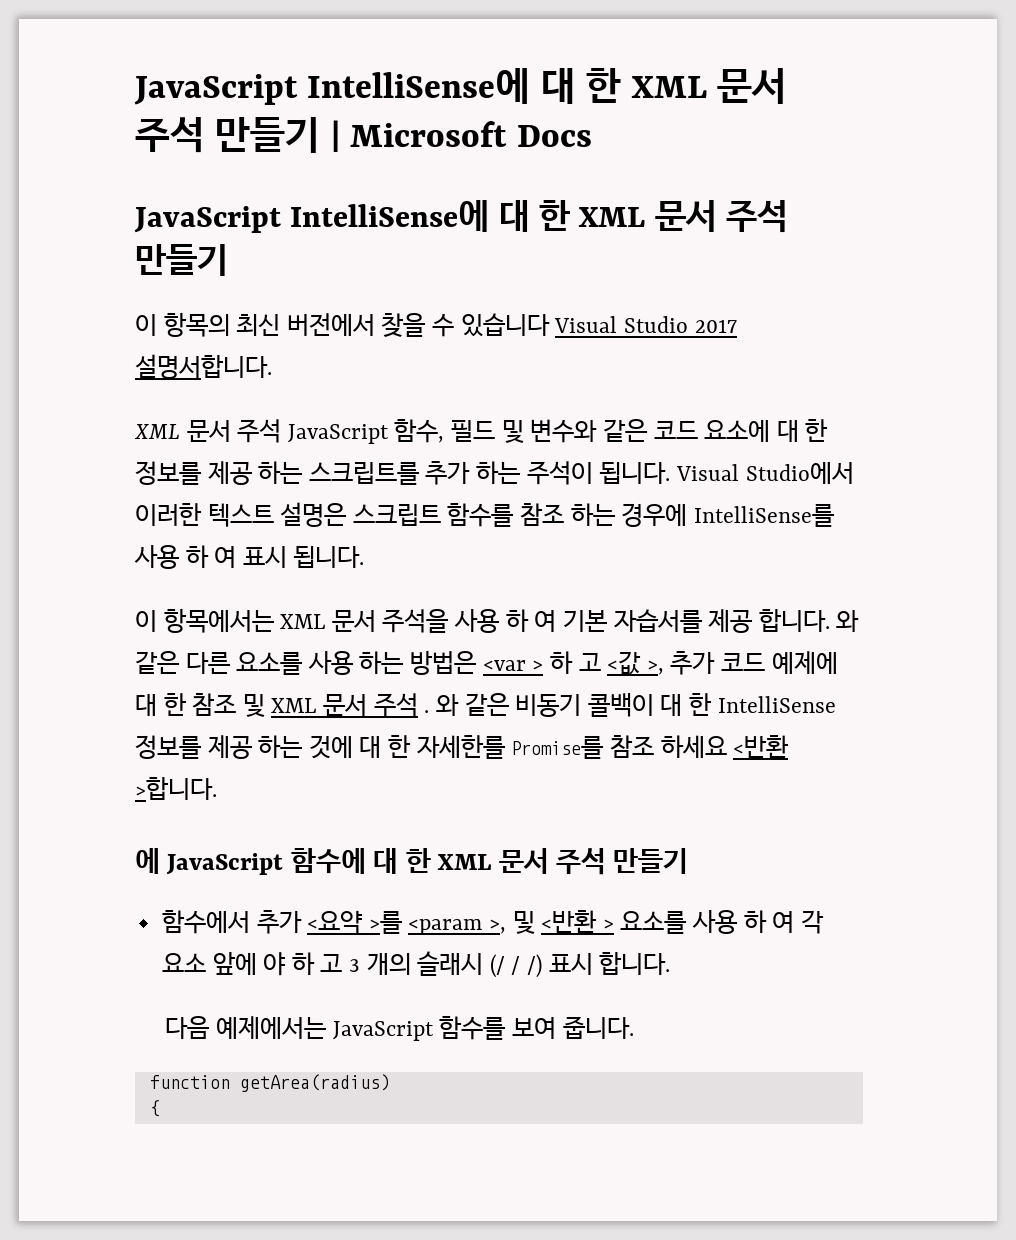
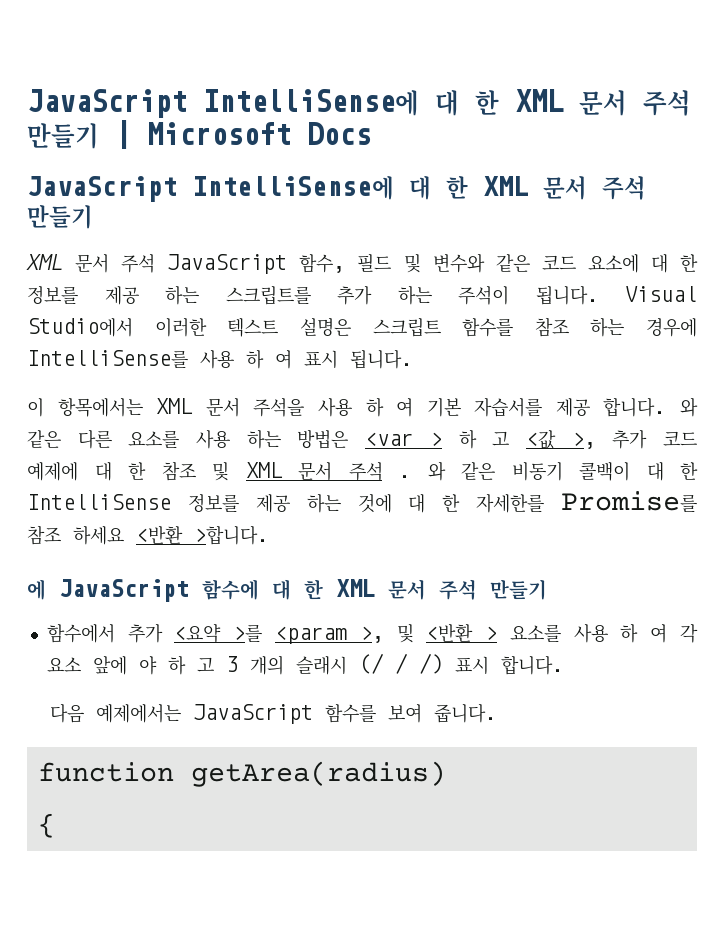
[135,312,737,337] [135,354,272,379] // 이 항목의 최신 버전에서 찾을 수 있습니다 Visual Studio 2017 설명서합니다. -> (93, 217) none

